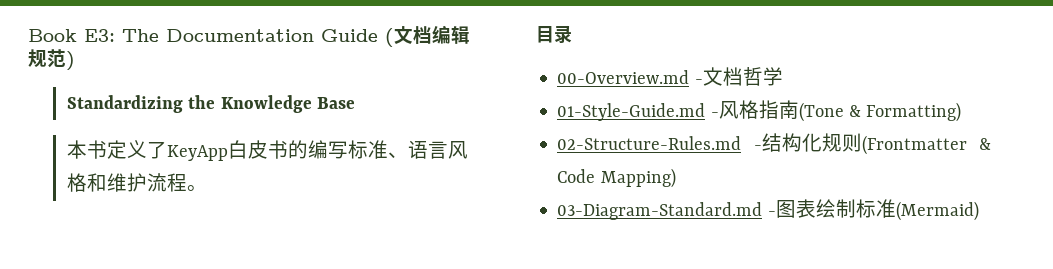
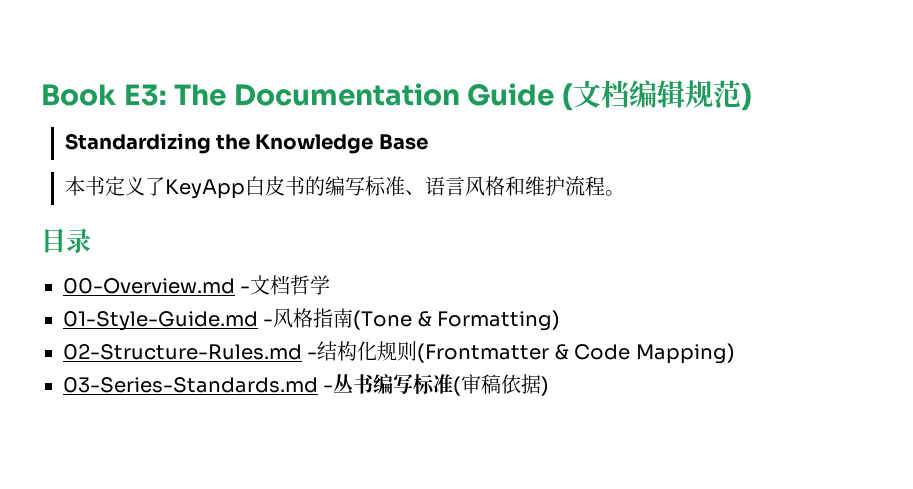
[557,199,979,221] 03-Diagram-Standard.md -图表绘制标准(Mermaid) -> [63,374,550,396] 03-Series-Standards.md -丛书编写标准(审稿依据)

